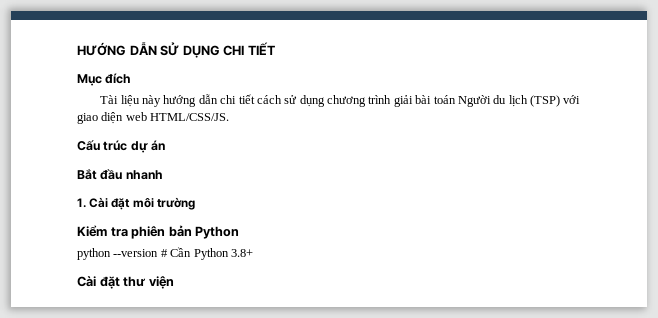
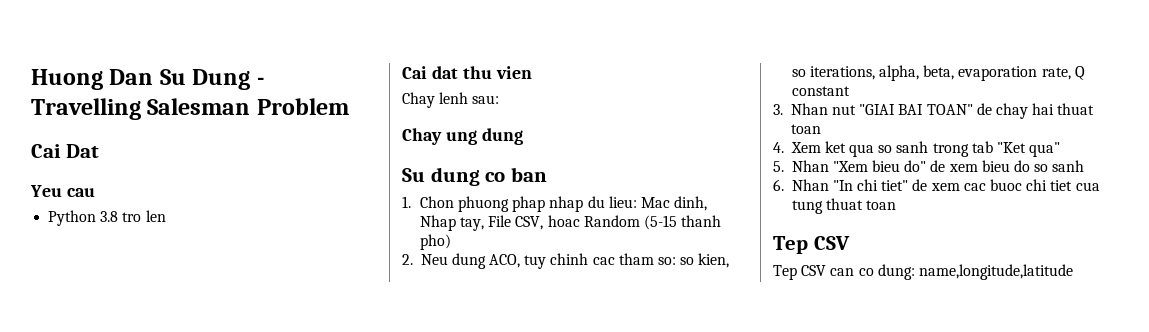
[77,42,275,58] [77,73,132,86] [100,94,581,107] [77,112,230,124] [77,140,166,153] [77,169,163,180] [77,197,195,210] [77,225,240,239] [77,247,253,260] [77,276,174,289] HƯỚNG DẪN SỬ DỤNG CHI TIẾT // Mục đích // Tài liệu này hướng dẫn chi tiết cách sử dụng chương trình giải bài toán Người du lịch (TSP) với giao diện web HTML/CSS/JS. // Cấu trúc dự án // Bắt đầu nhanh // 1. Cài đặt môi trường // Kiểm tra phiên bản Python // python --version # Cần Python 3.8+ // Cài đặt thư viện -> [31,69,264,90] [31,98,349,120] [31,144,99,158] [30,185,95,197] [48,210,166,226] [402,66,532,79] [402,92,500,108] [402,128,523,145] [402,167,548,186] [402,196,708,212] [419,215,722,231] [419,234,451,250] [402,253,730,269] [791,65,1085,81] [791,86,850,96] [773,103,1095,119] [790,124,821,134] [773,141,1061,157] [773,160,1085,172] [773,179,1100,191] [791,198,897,214] [773,236,850,254] [773,264,1073,280] Huong Dan Su Dung - Travelling Salesman Problem // Cai Dat // Yeu cau // Python 3.8 tro len // Cai dat thu vien // Chay lenh sau: // Chay ung dung // Su dung co ban // 1. Chon phuong phap nhap du lieu: Mac dinh, Nhap tay, File CSV, hoac Random (5-15 thanh pho) // 2. Neu dung ACO, tuy chinh cac tham so: so kien, so iterations, alpha, beta, evaporation rate, Q constant // 3. Nhan nut "GIAI BAI TOAN" de chay hai thuat toan // 4. Xem ket qua so sanh trong tab "Ket qua" // 5. Nhan "Xem bieu do" de xem bieu do so sanh // 6. Nhan "In chi tiet" de xem cac buoc chi tiet cua tung thuat toan // Tep CSV // Tep CSV can co dung: name,longitude,latitude

